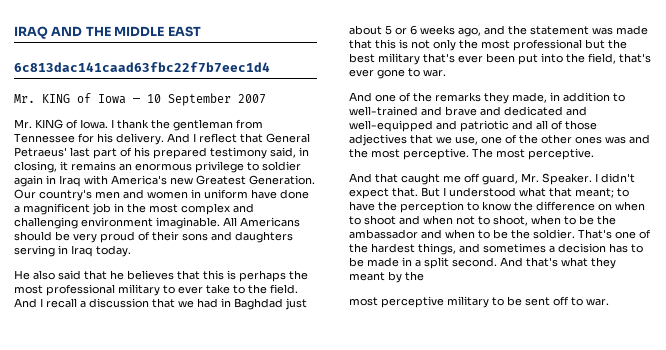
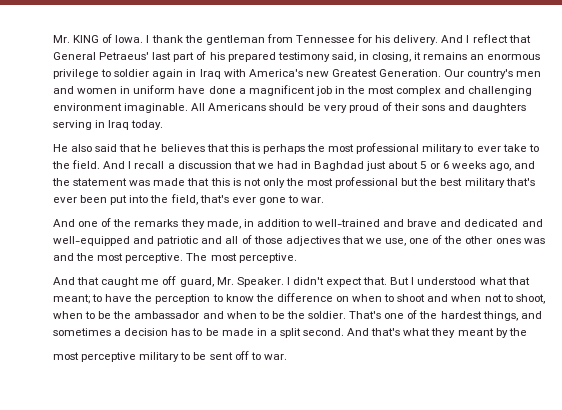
[14,26,201,39] [14,62,270,73] [14,93,266,106] IRAQ AND THE MIDDLE EAST // 6c813dac141caad63fbc22f7b7eec1d4 // Mr. KING of Iowa — 10 September 2007 // -> (53, 39) none

